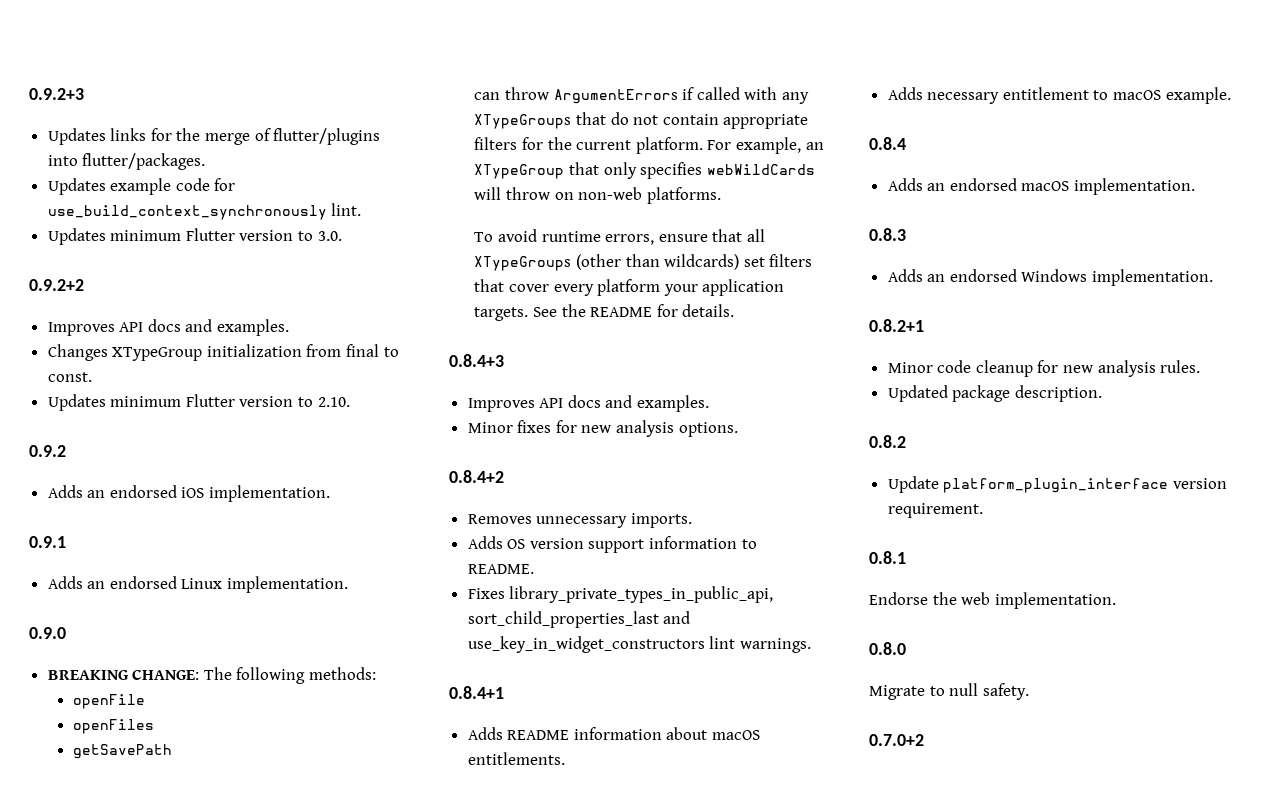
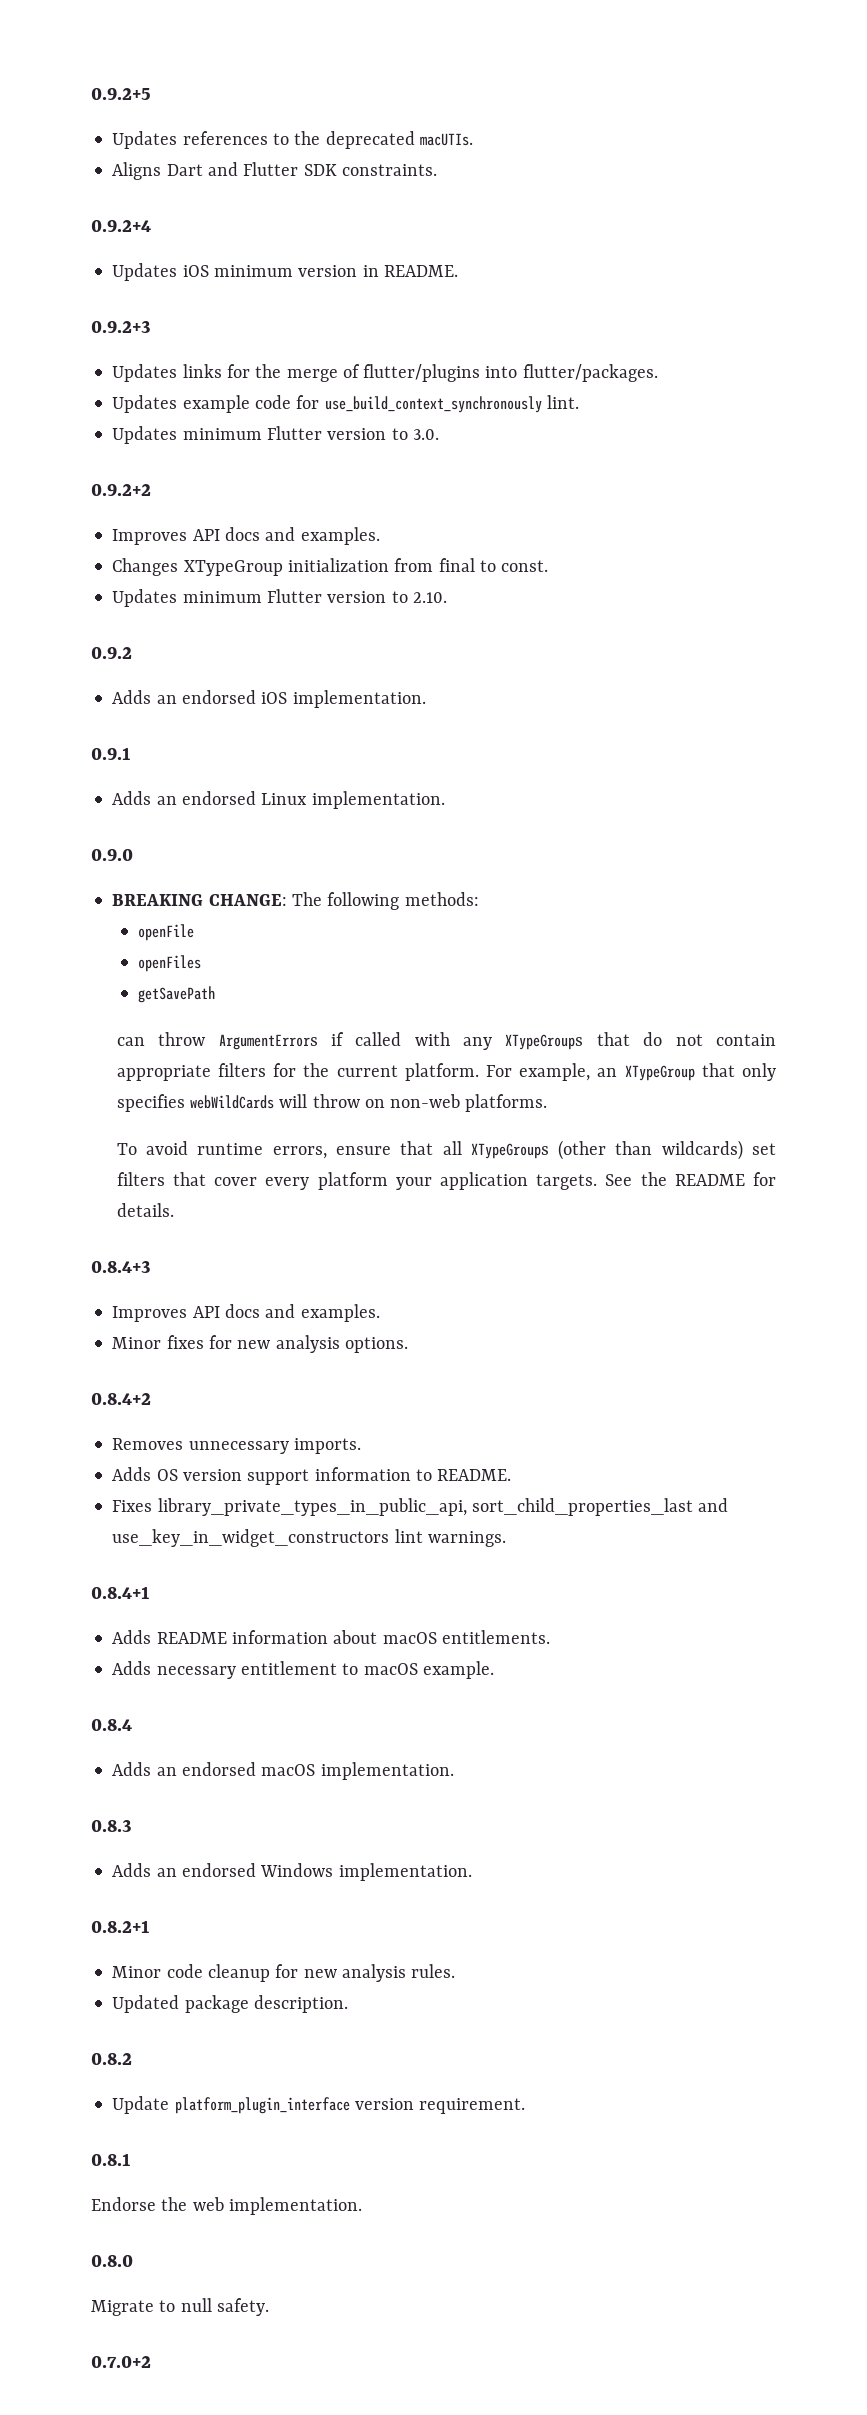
(29, 94) none -> [91,87,151,100] [112,131,473,149] [112,162,437,180] [91,219,151,232] [112,263,458,281] 0.9.2+5 // Updates references to the deprecated macUTIs. // Aligns Dart and Flutter SDK constraints. // 0.9.2+4 // Updates iOS minimum version in README. //

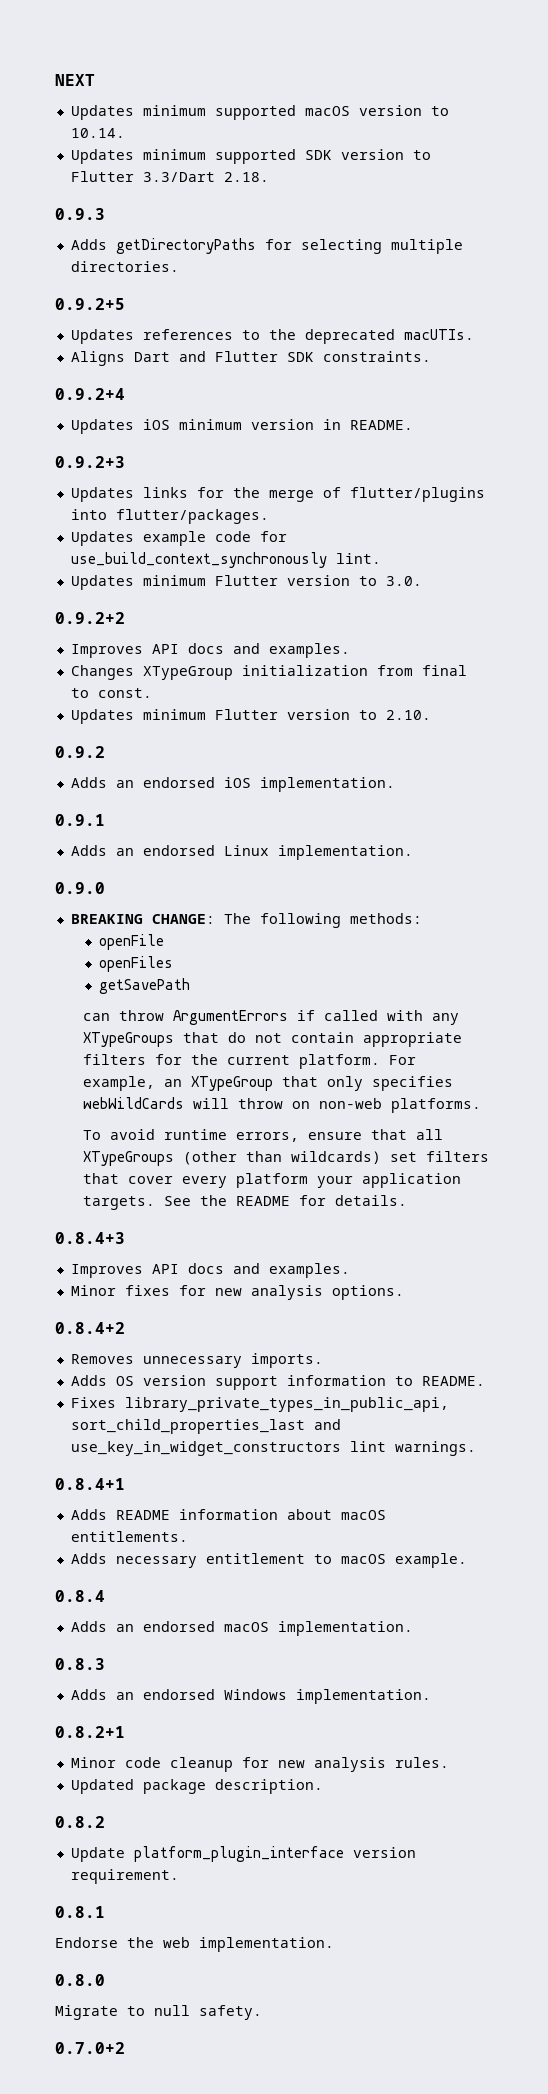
(91, 93) none -> [55,74,95,86] [70,105,449,120] [70,128,125,138] [70,149,431,164] [70,171,269,182] [55,208,105,220] [70,238,463,254] [70,261,179,272] NEXT // Updates minimum supported macOS version to 10.14. // Updates minimum supported SDK version to Flutter 3.3/Dart 2.18. // 0.9.3 // Adds getDirectoryPaths for selecting multiple directories. //

